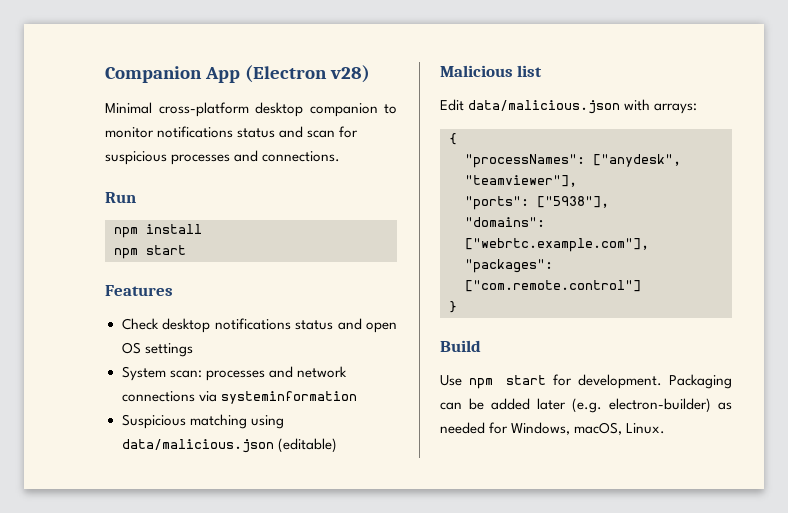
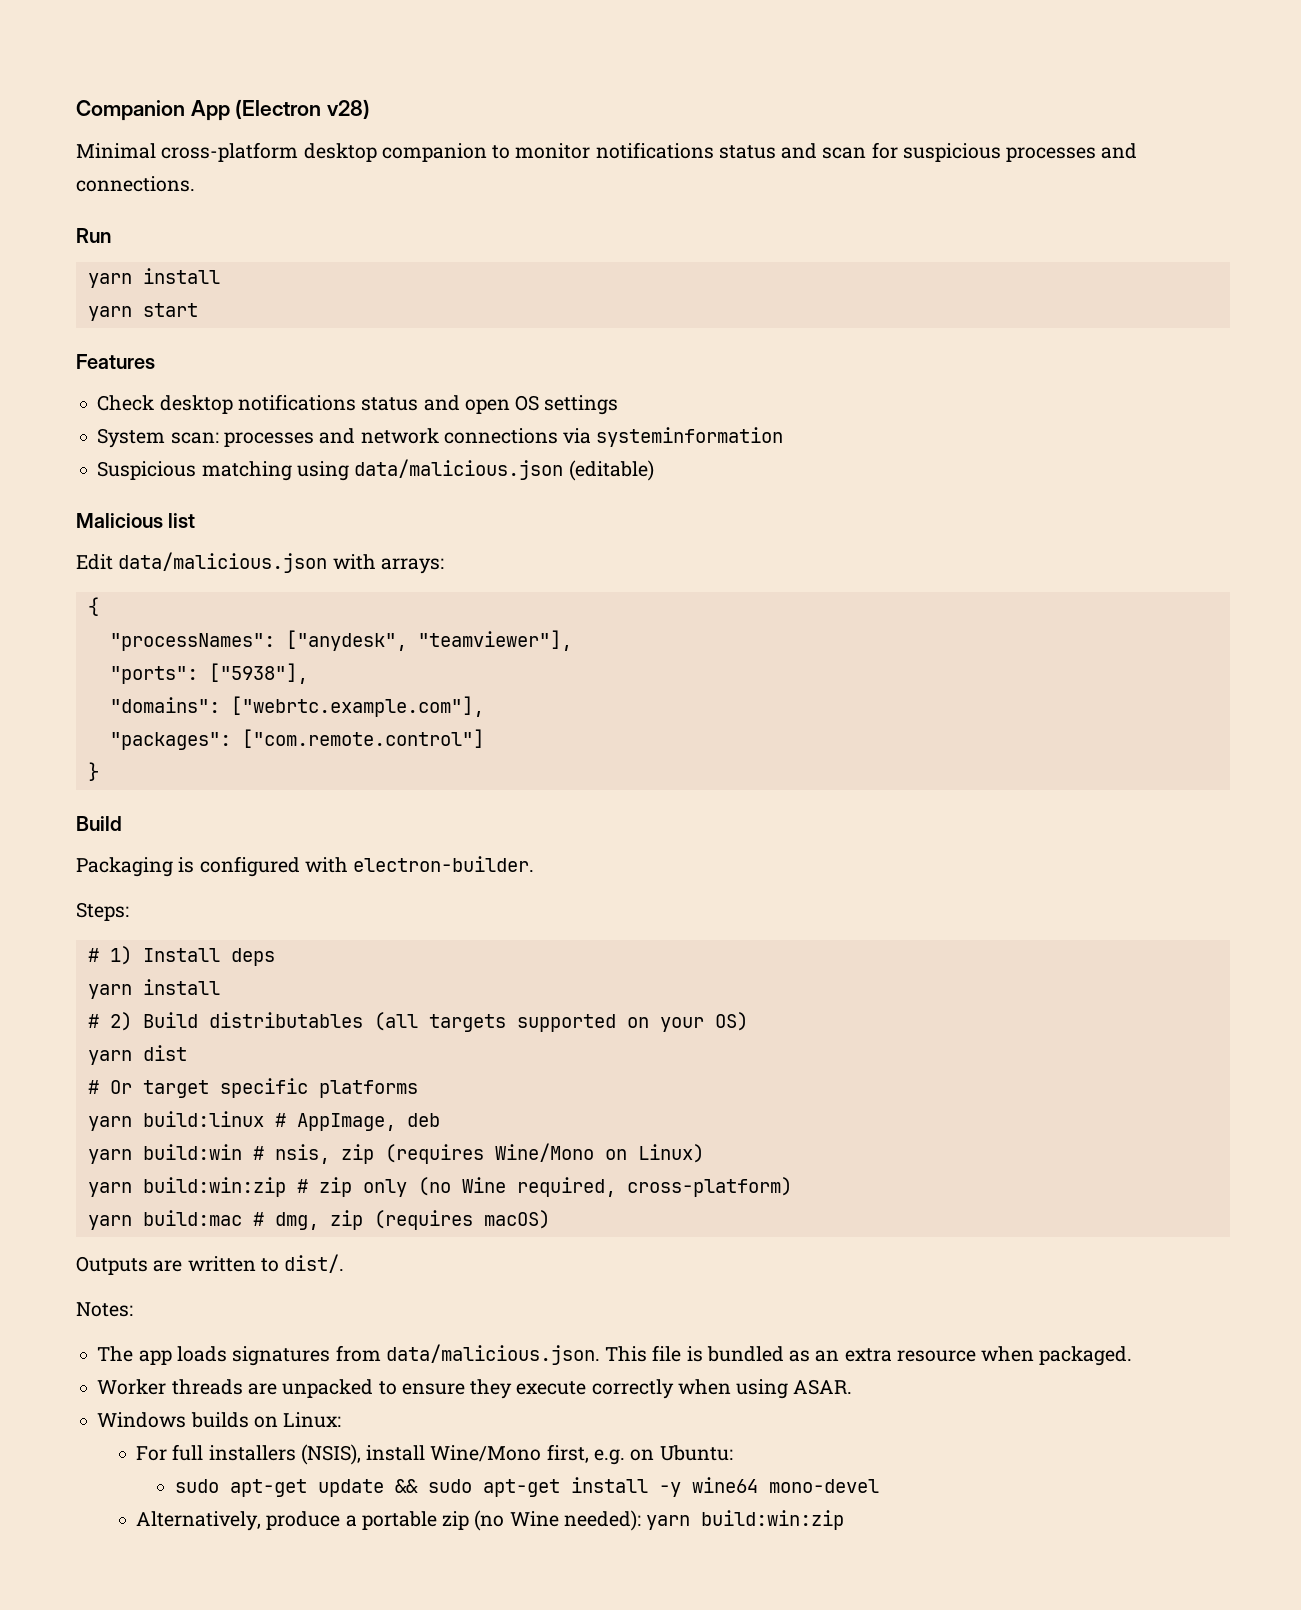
[114,224,202,238] [114,248,138,259] npm install // npm -> [87,268,220,288] [87,306,132,321] yarn install // yarn
[440,374,732,389] [440,398,732,413] [440,422,666,435] Use npm start for development. Packaging can be added later (e.g. electron-builder) as needed for Windows, macOS, Linux. -> [76,856,535,877] [76,902,129,921] [87,946,275,966] [87,979,220,999] [87,1012,748,1032] [87,1045,187,1065] [87,1078,418,1098] [87,1111,440,1131] [87,1143,704,1164] [87,1177,792,1197] [87,1210,550,1230] [76,1254,345,1275] [76,1302,133,1317] [97,1344,1133,1366] [97,1379,853,1399] [97,1412,342,1428] [136,1444,733,1465] [174,1477,879,1497] [136,1510,845,1531] Packaging is configured with electron-builder. // Steps: // # 1) Install deps // yarn install // # 2) Build distributables (all targets supported on your OS) // yarn dist // # Or target specific platforms // yarn build:linux # AppImage, deb // yarn build:win # nsis, zip (requires Wine/Mono on Linux) // yarn build:win:zip # zip only (no Wine required, cross-platform) // yarn build:mac # dmg, zip (requires macOS) // Outputs are written to dist/. // Notes: // The app loads signatures from data/malicious.json. This file is bundled as an extra resource when packaged. // Worker threads are unpacked to ensure they execute correctly when using ASAR. // Windows builds on Linux: // For full installers (NSIS), install Wine/Mono first, e.g. on Ubuntu: // sudo apt-get update && sudo apt-get install -y wine64 mono-devel // Alternatively, produce a portable zip (no Wine needed): yarn build:win:zip

